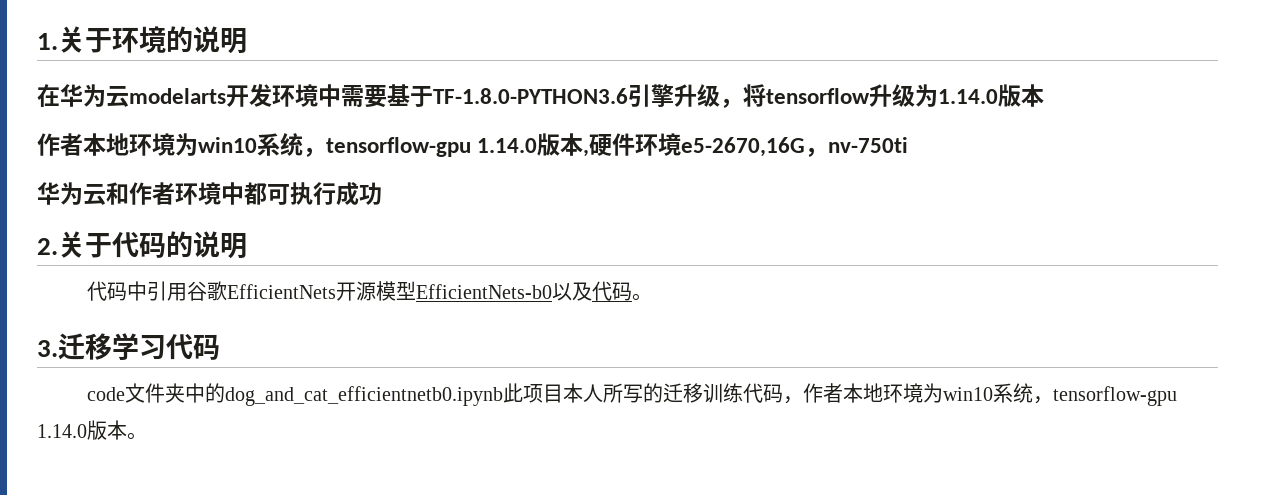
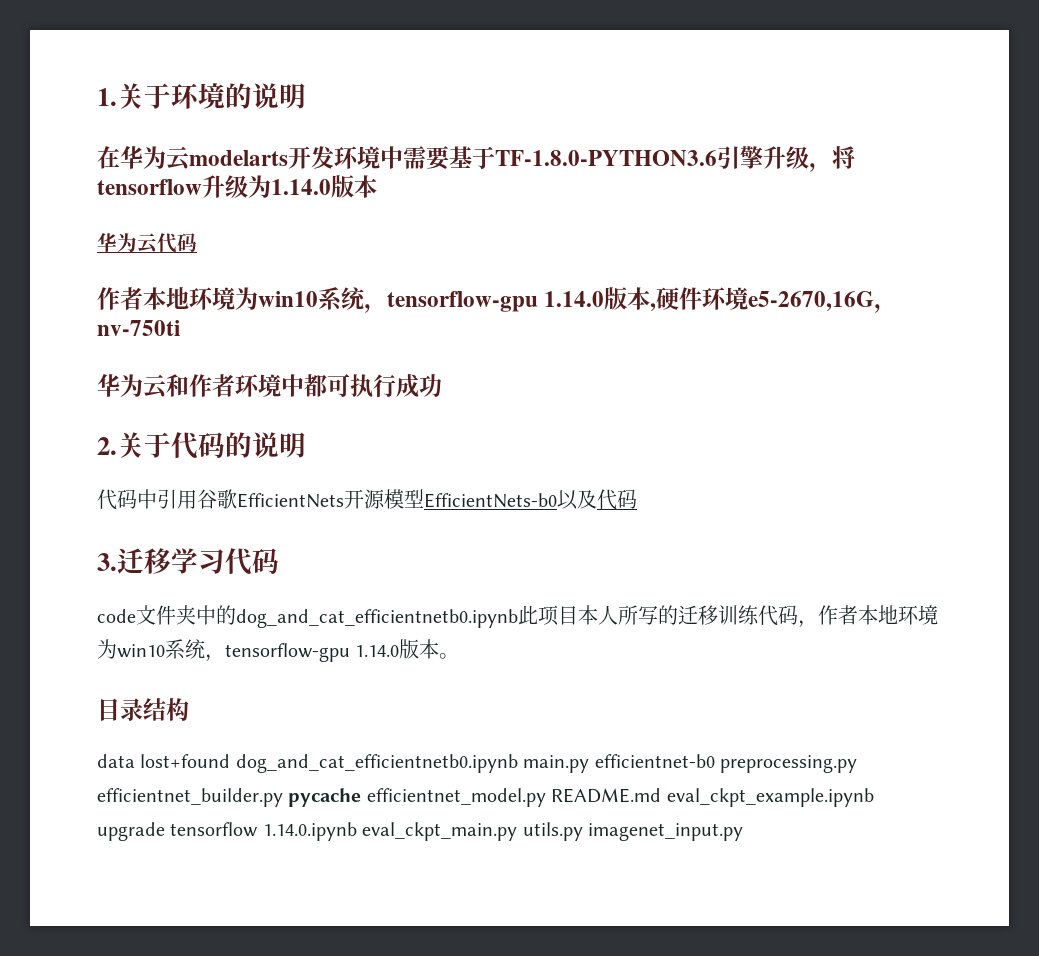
(1044, 95) none -> [97,233,197,254] // 华为云代码
[631,293,652,301] 。 -> (637, 499) none
(147, 436) none -> [97,698,189,721] [97,754,857,773] [97,788,874,807] [97,822,743,841] // 目录结构 // data lost+found dog_and_cat_efficientnetb0.ipynb main.py efficientnet-b0 preprocessing.py efficientnet_builder.py pycache efficientnet_model.py README.md eval_ckpt_example.ipynb upgrade tensorflow 1.14.0.ipynb eval_ckpt_main.py utils.py imagenet_input.py

